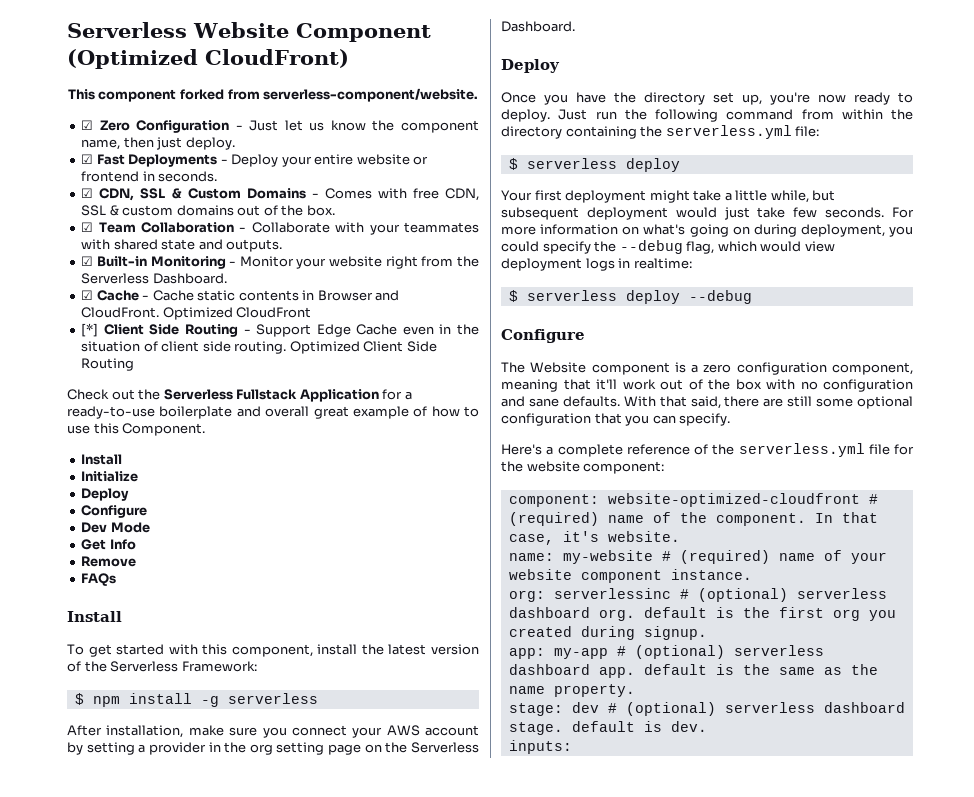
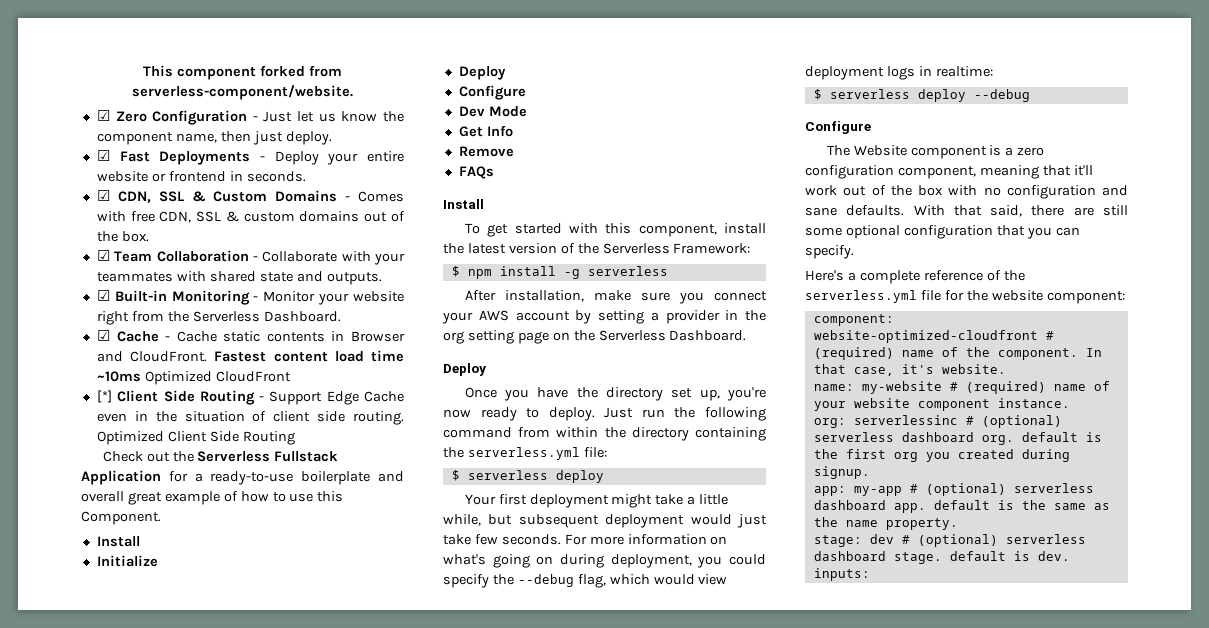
[67,22,431,42] [67,49,349,69] Serverless Website Component (Optimized CloudFront) // -> (143, 71) none
(160, 312) none -> [214,350,404,362] [96,371,141,382] Fastest content load time ~10ms

